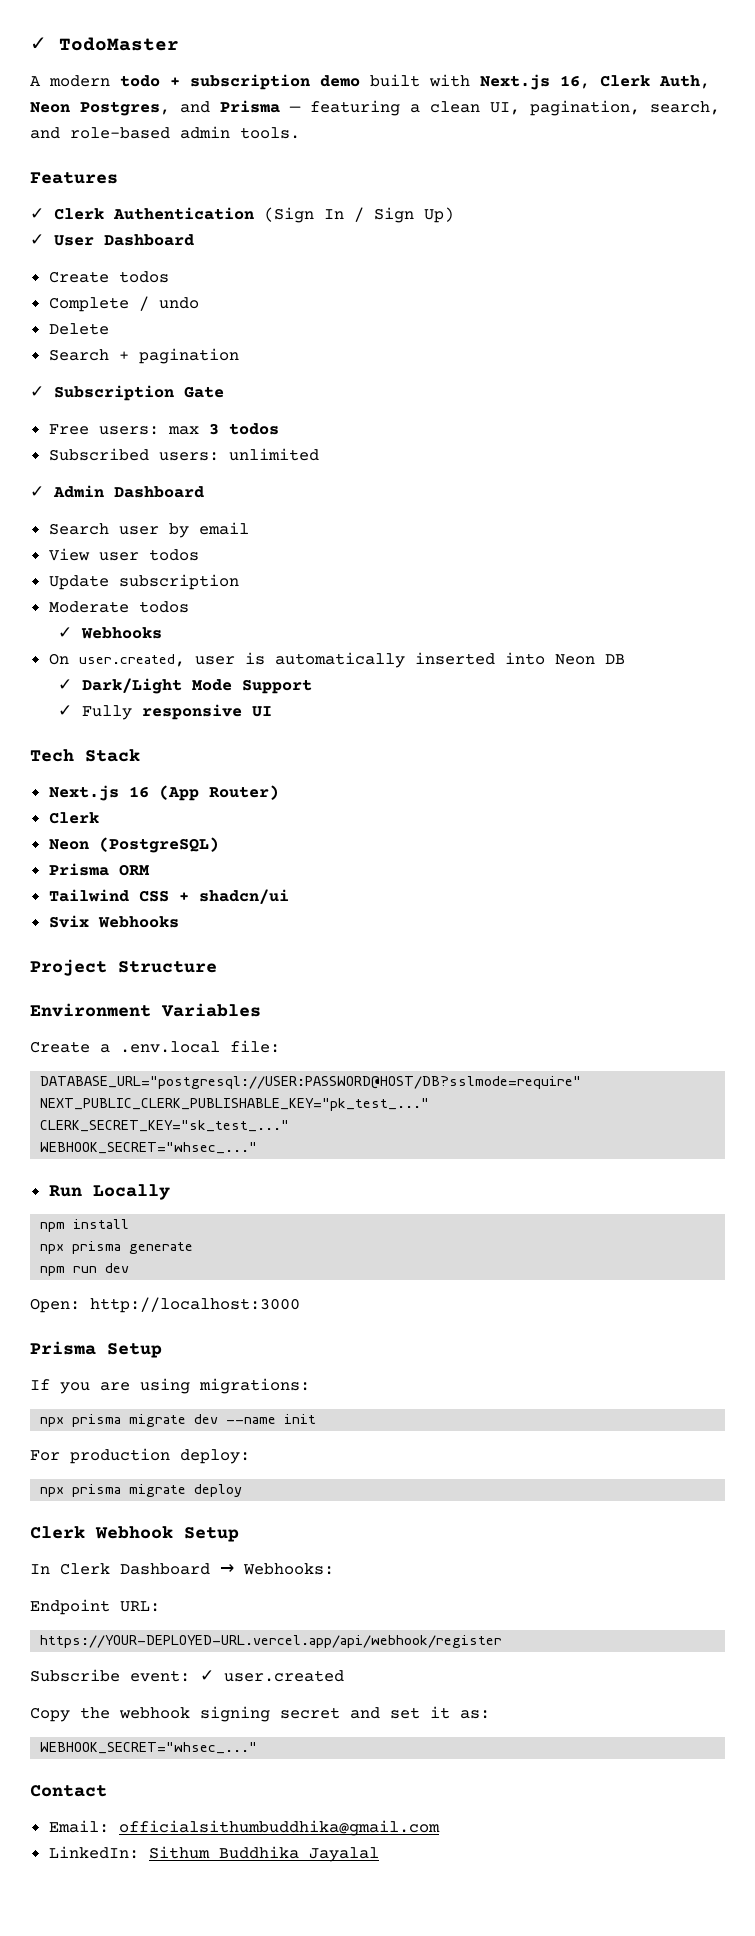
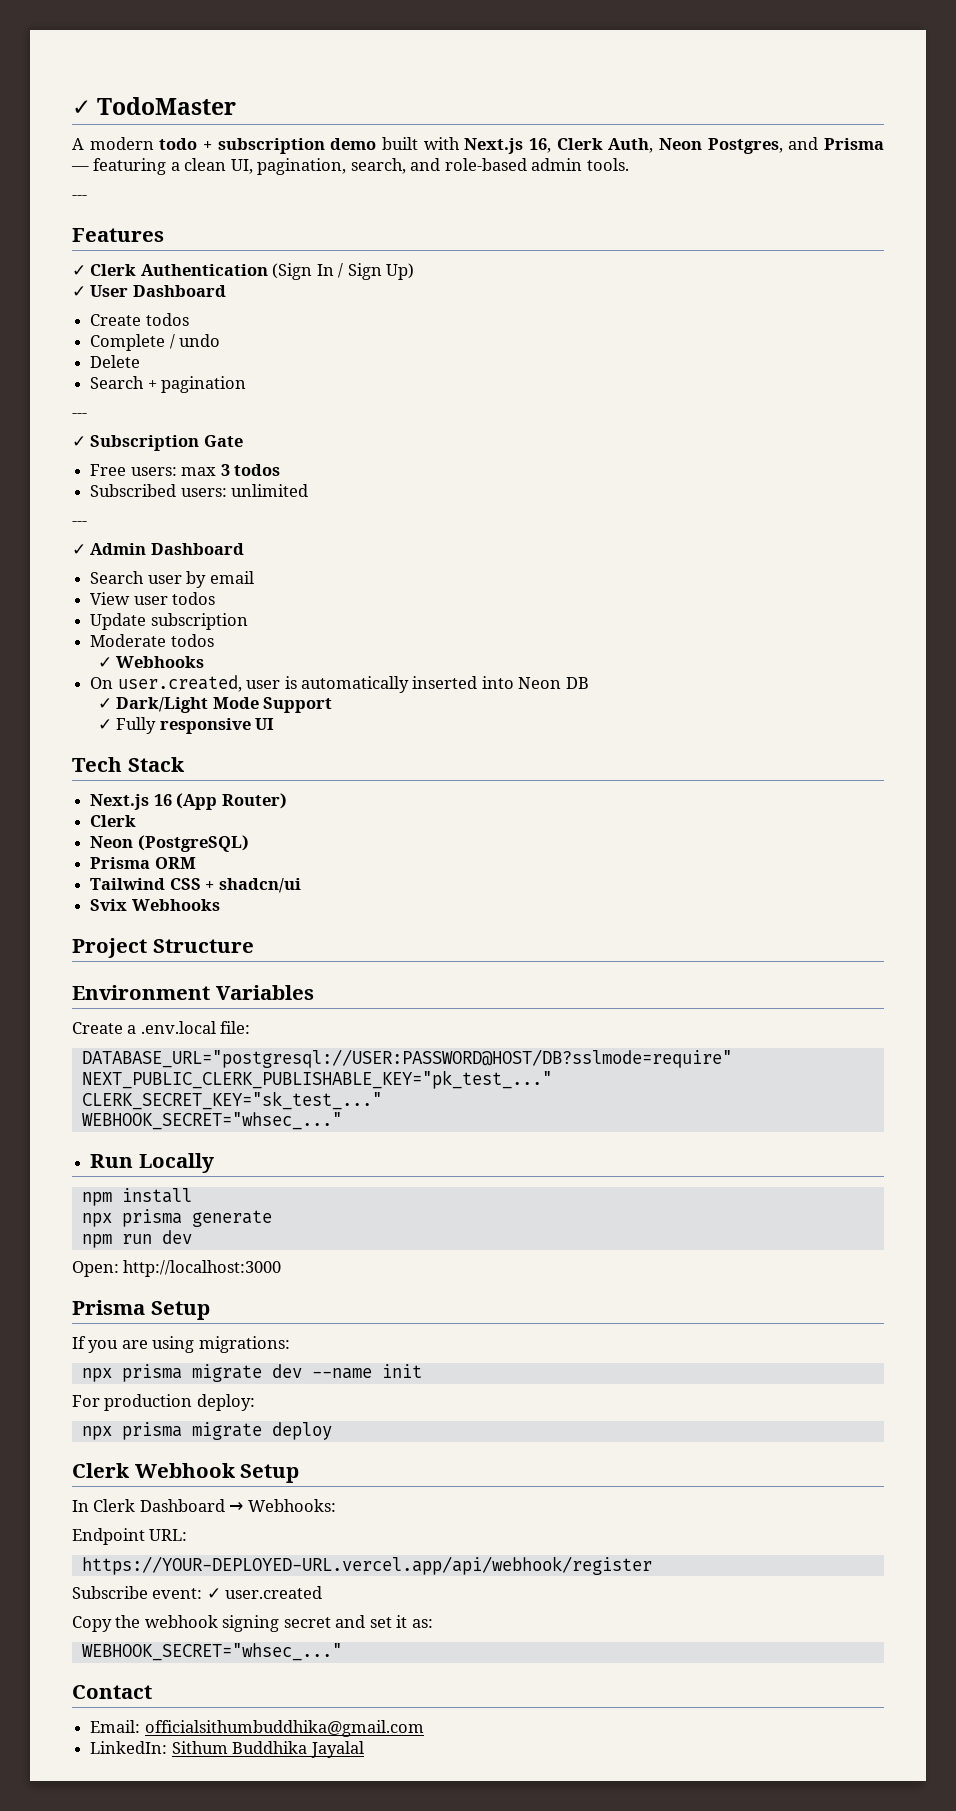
(300, 133) none -> [72,195,87,200] // ---
(239, 356) none -> [72,413,87,418] // ---
(319, 454) none -> [72,521,87,526] // ---

